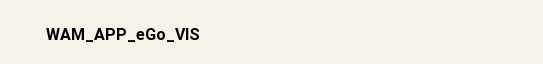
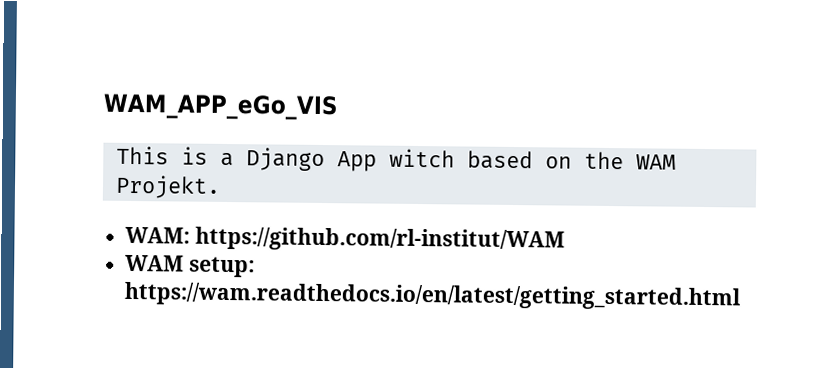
(200, 35) none -> [115,145,676,172] [114,174,221,199] [125,226,565,253] [125,254,255,278] [124,281,742,311] // This is a Django App witch based on the WAM Projekt. // WAM: https://github.com/rl-institut/WAM // WAM setup: https://wam.readthedocs.io/en/latest/getting_started.html

